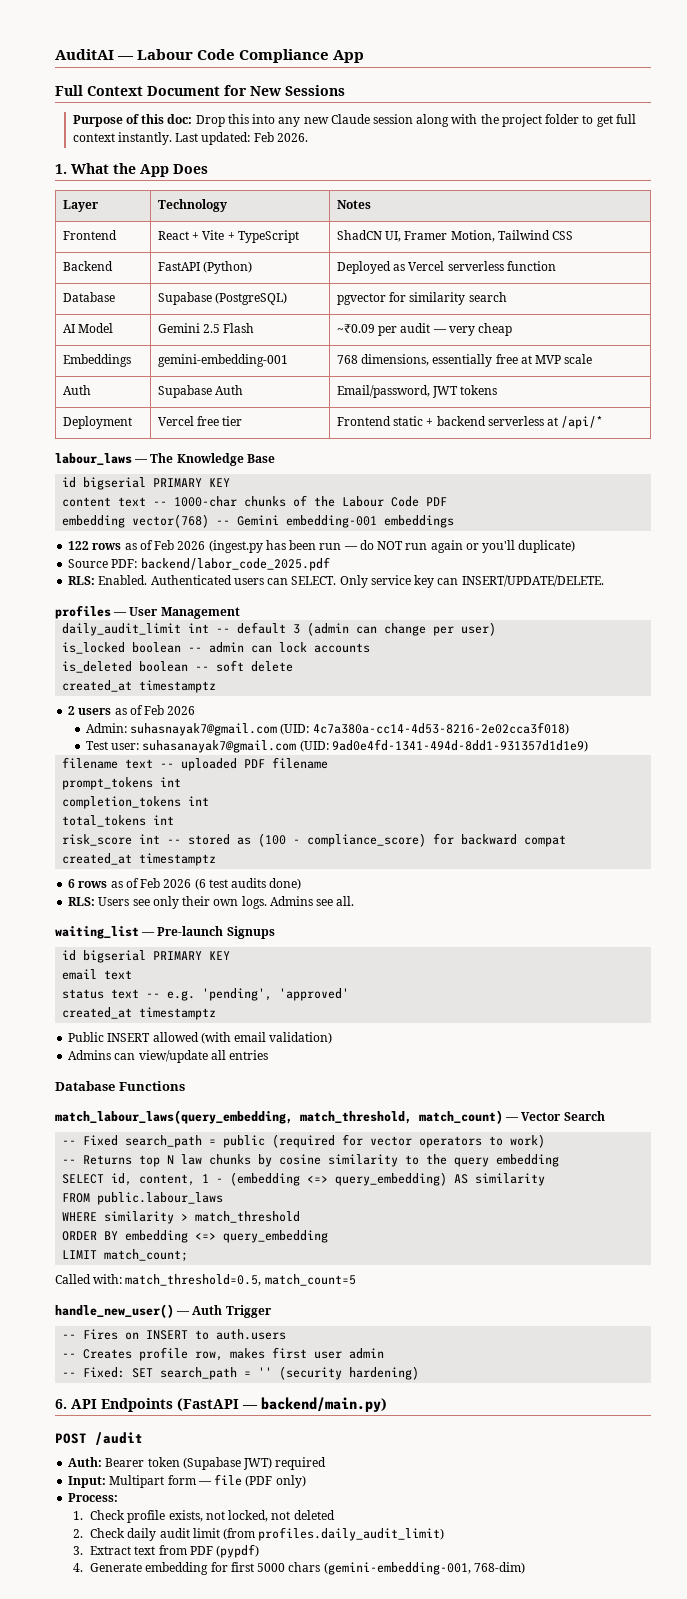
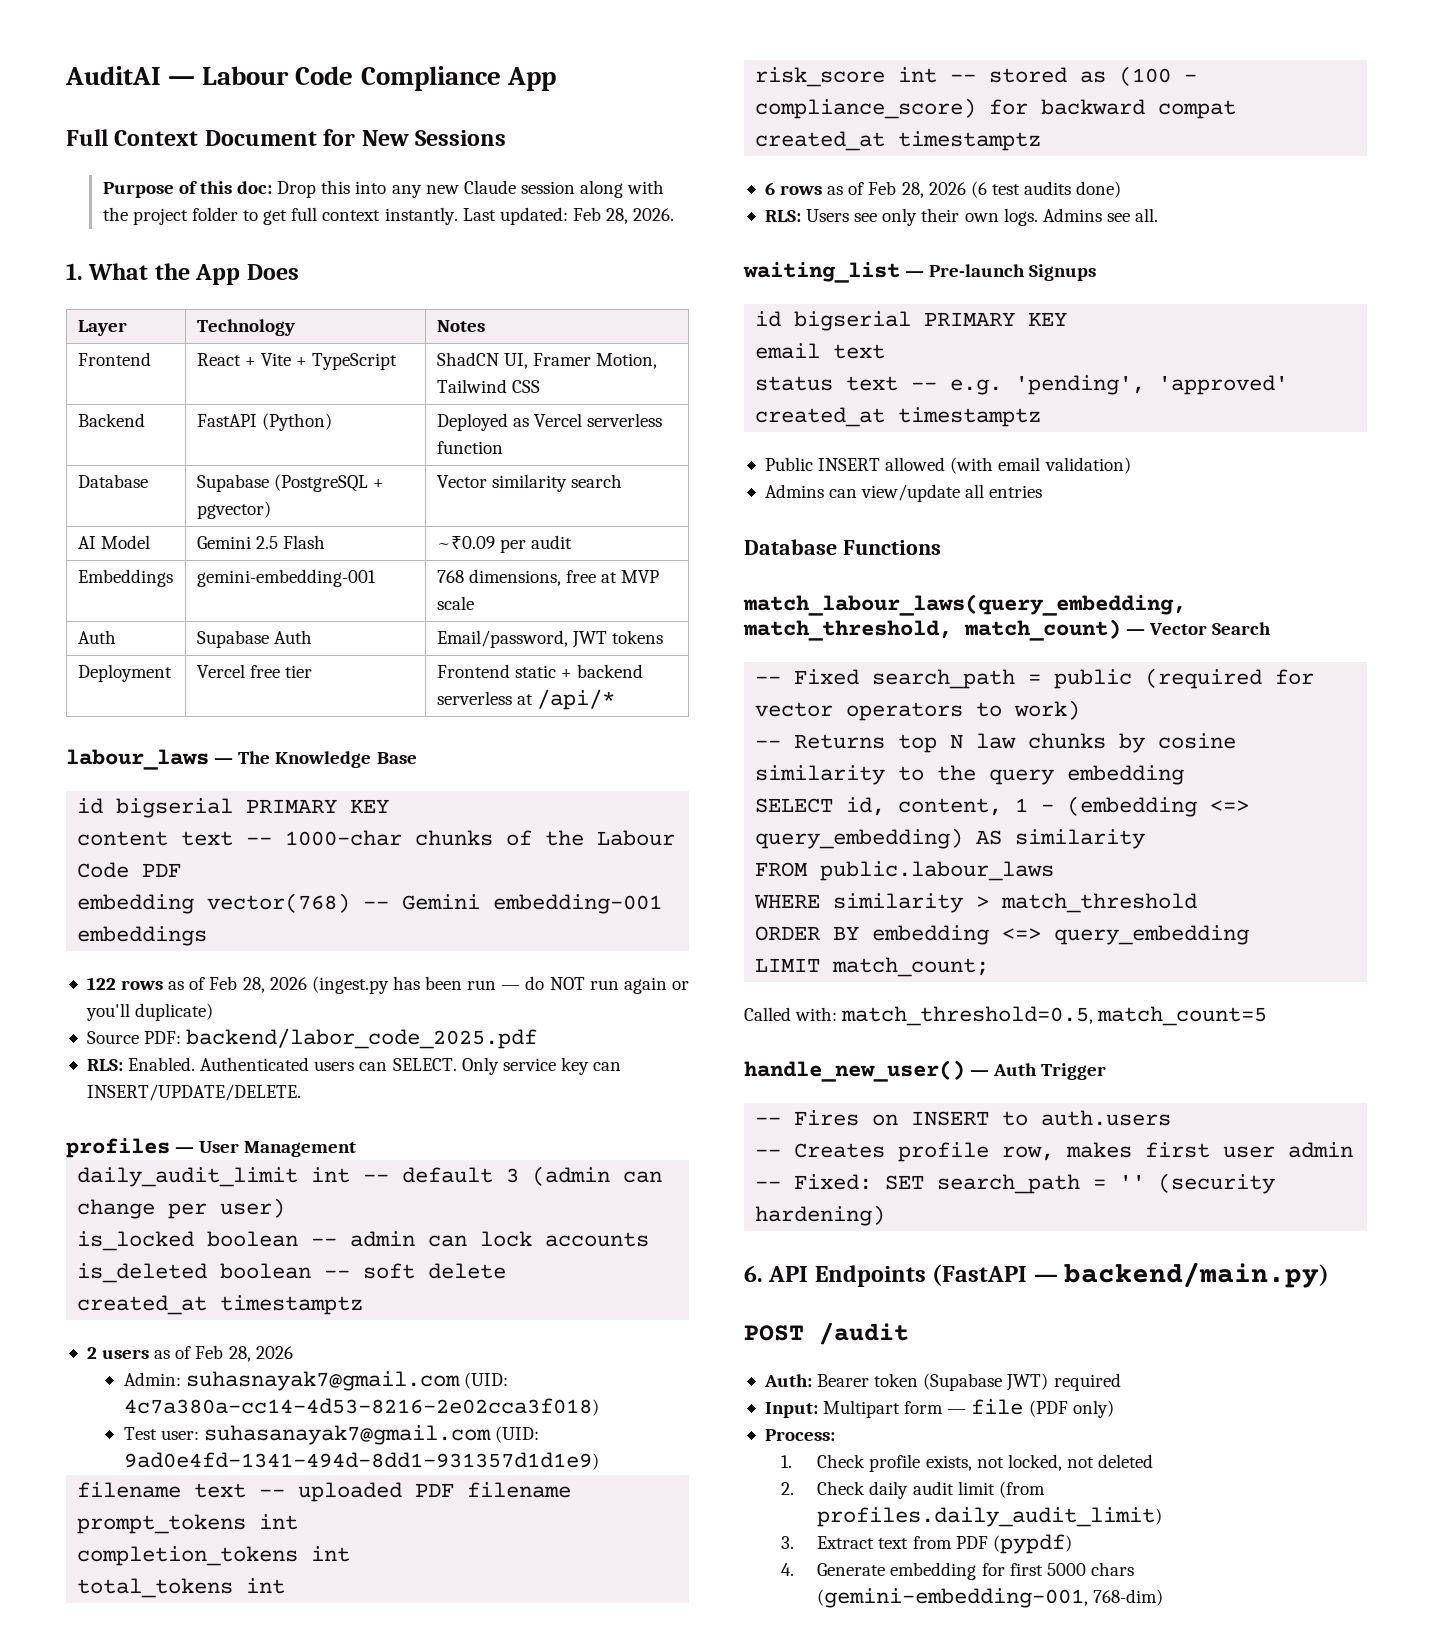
(274, 137) none -> [606,208,629,224] 28,
[215,292,288,305] [336,292,407,305] (PostgreSQL) | pgvector for -> [273,474,385,492] [196,501,271,519] [436,475,487,488] (PostgreSQL + pgvector) | Vector
[432,323,513,336] — very cheap -> (573, 542) none
[432,354,493,367] essentially -> (561, 577) none
(175, 545) none -> [242,977,265,993] 28,
(165, 710) none -> [228,1346,251,1362] 28,
(161, 883) none -> [901,182,924,198] 28,

